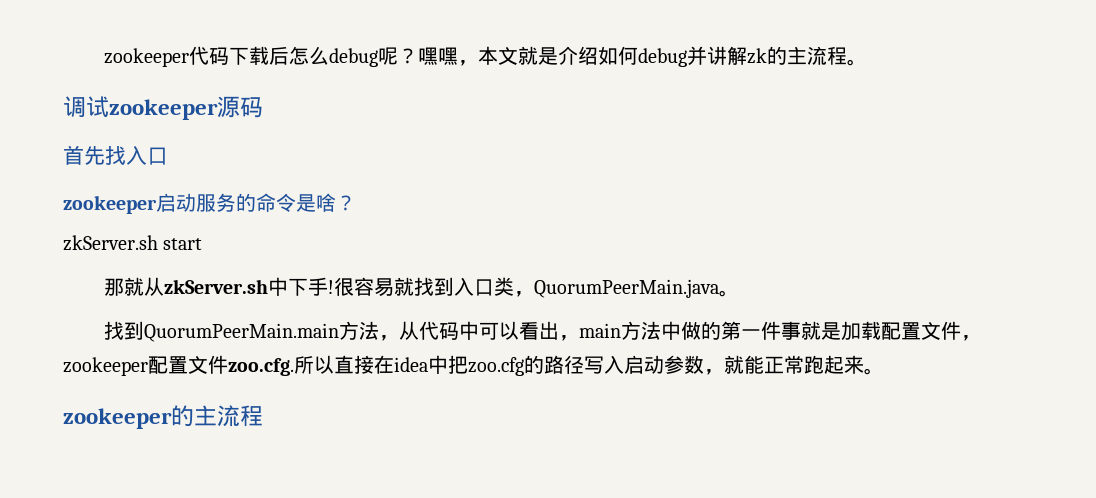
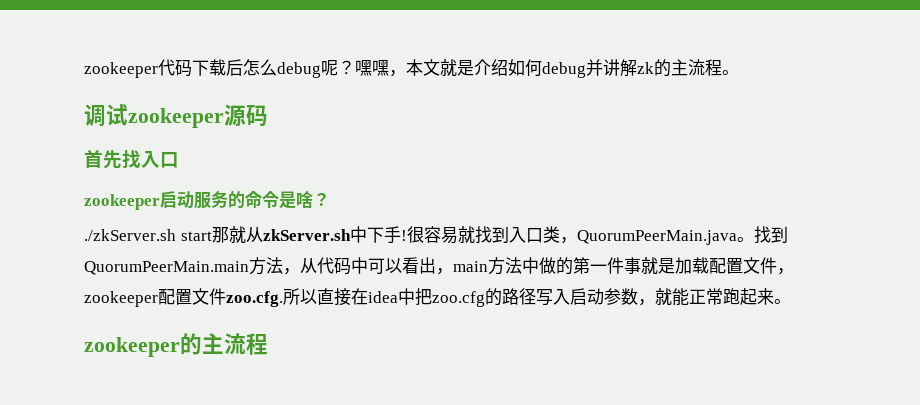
[63,235,158,251] zkServer.sh -> [84,229,176,241] ./zkServer.sh
(203, 244) // -> (212, 236) none
(740, 293) // -> (754, 239) none

